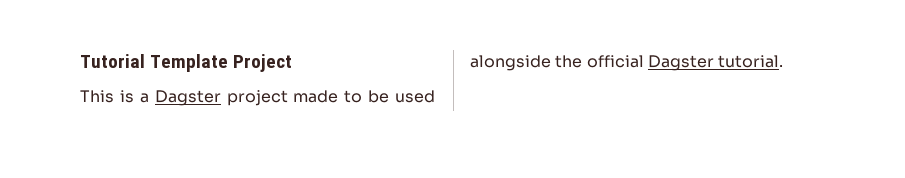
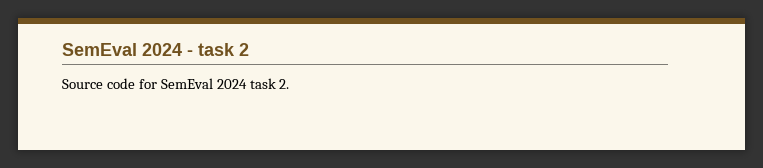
[80,54,293,72] [80,90,435,106] [470,55,784,71] Tutorial Template Project // This is a Dagster project made to be used alongside the official Dagster tutorial. -> [62,43,249,56] [62,78,290,89] SemEval 2024 - task 2 // Source code for SemEval 2024 task 2.

